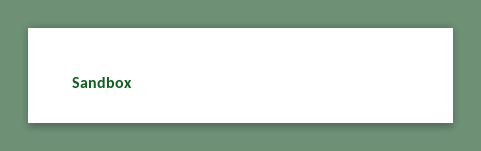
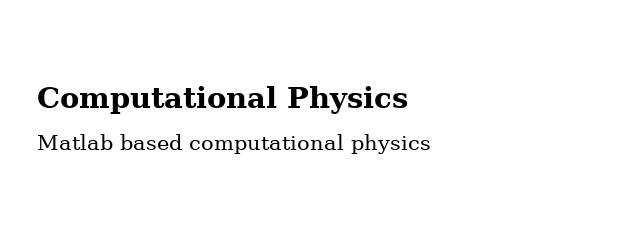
[72,77,132,88] Sandbox -> [37,86,408,114] [37,134,431,154] Computational Physics // Matlab based computational physics

